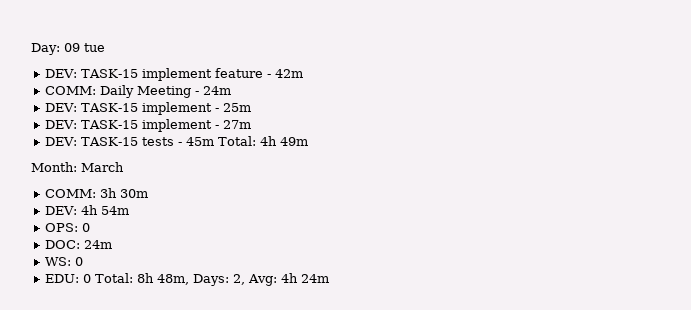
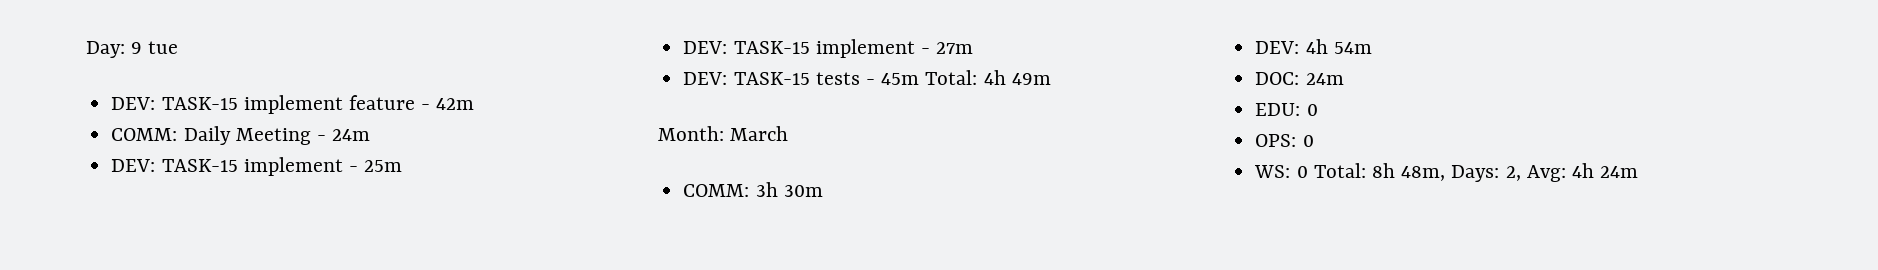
[64,43,80,52] 09 -> [131,42,143,54] 9
(130, 210) none -> [1255,72,1344,85] [1255,103,1318,116] // DOC: 24m // EDU: 0
[45,240,113,249] // DOC: 24m -> (1314, 141) none
[45,274,92,283] // EDU: 0 -> (1308, 172) none

